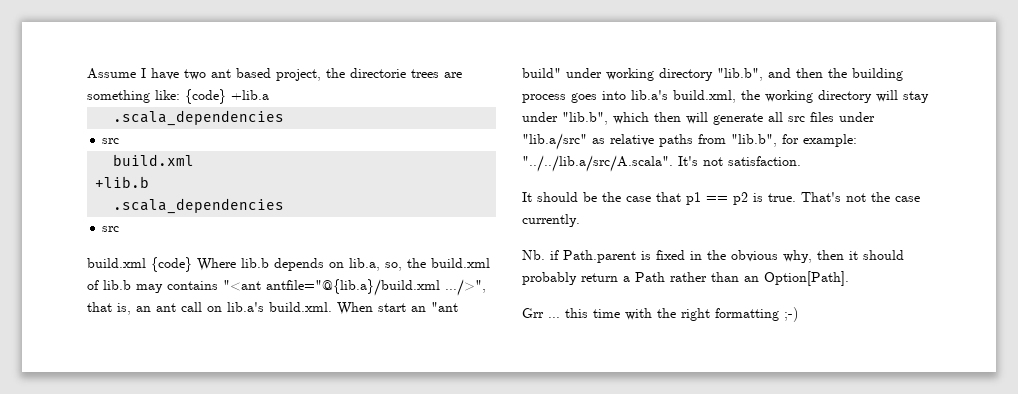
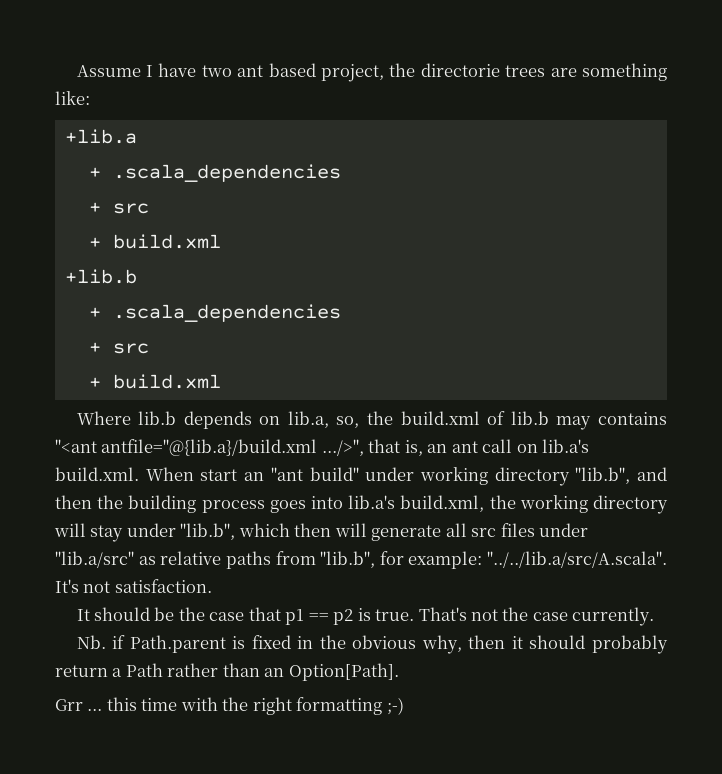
[185,89,226,104] {code} -> (90, 98) //
[113,110,285,126] [102,138,120,144] .scala_dependencies // src // -> [88,164,341,182] [88,202,149,214] [88,237,101,248] + .scala_dependencies // + src // +
[113,198,285,214] [102,226,120,232] [87,257,192,272] .scala_dependencies // src // build.xml {code} -> [88,304,341,322] [88,342,149,354] [88,374,221,389] + .scala_dependencies // + src // + build.xml //

